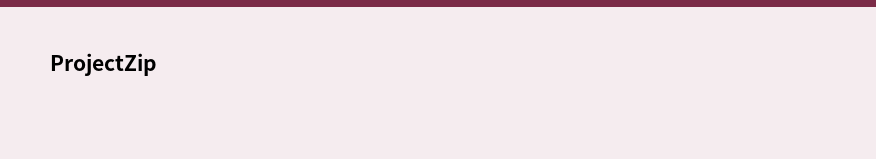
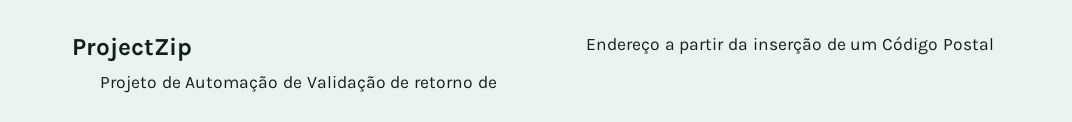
(157, 64) none -> [99,75,497,93] [586,36,994,55] // Projeto de Automação de Validação de retorno de Endereço a partir da inserção de um Código Postal

